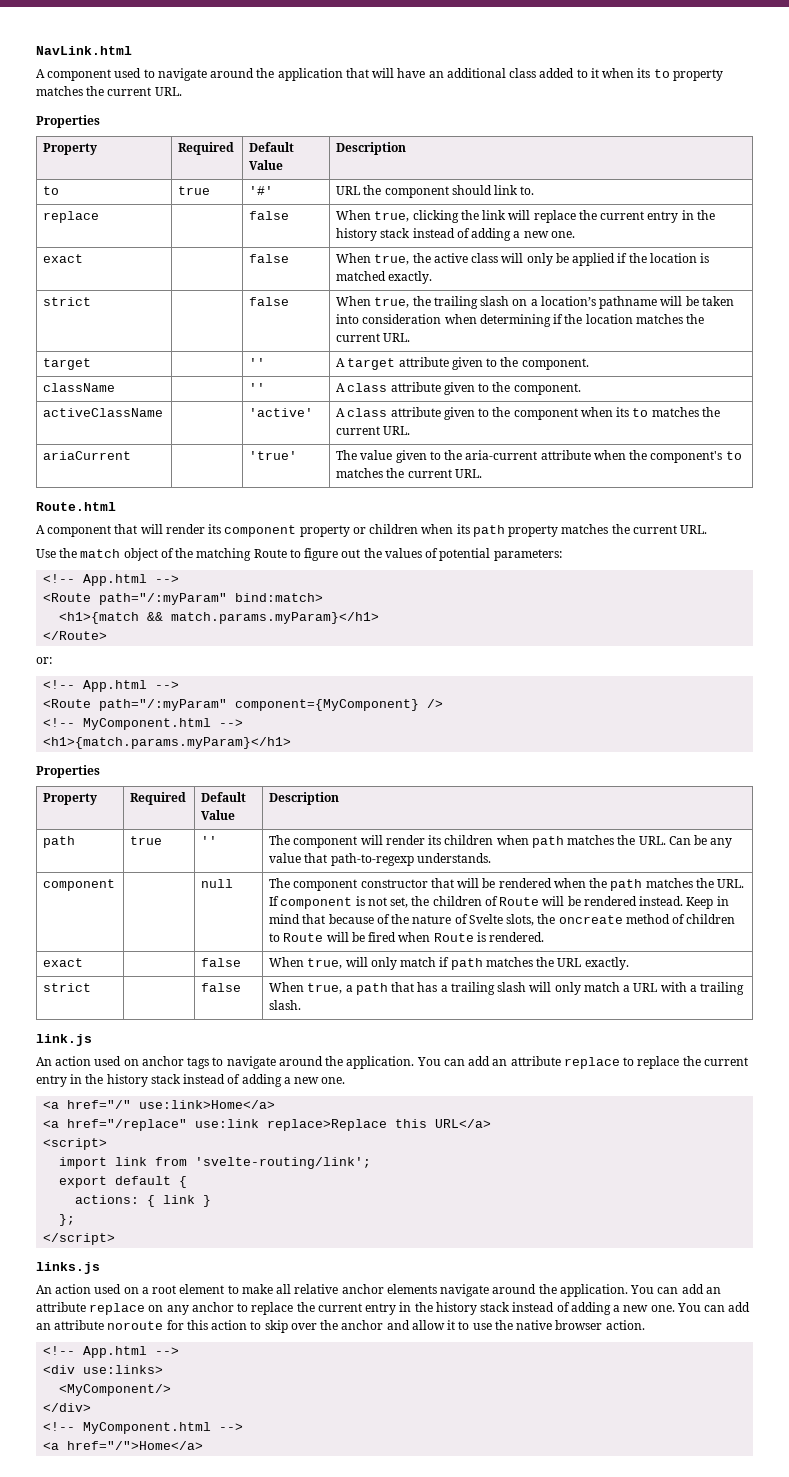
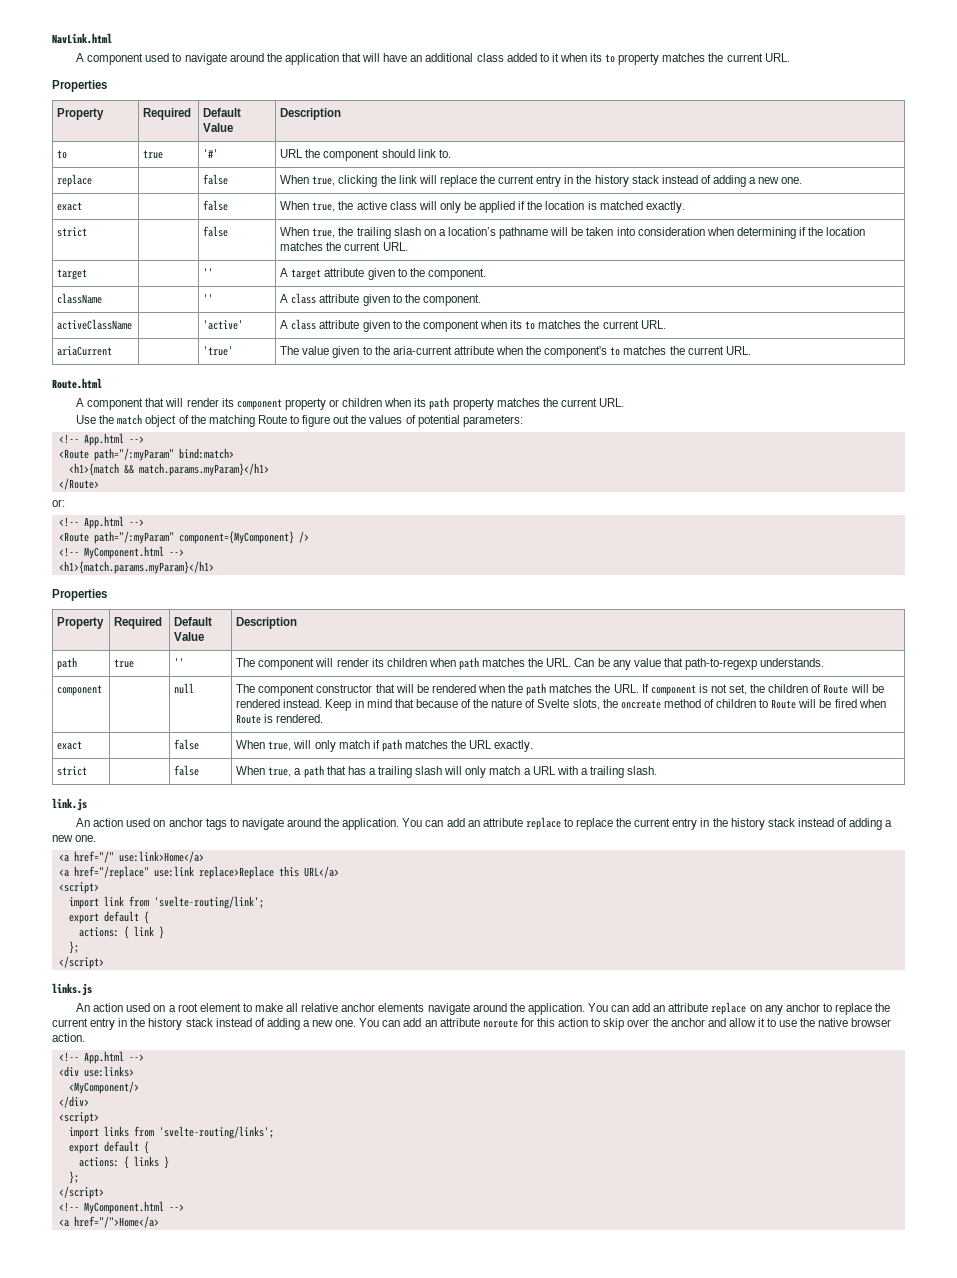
(92, 1407) none -> [58,1112,99,1124] [68,1126,274,1139] [68,1141,149,1154] [78,1156,169,1169] [68,1171,79,1184] [58,1186,104,1199] // <script> // import links from 'svelte-routing/links'; // export default { // actions: { links } // }; // </script>

